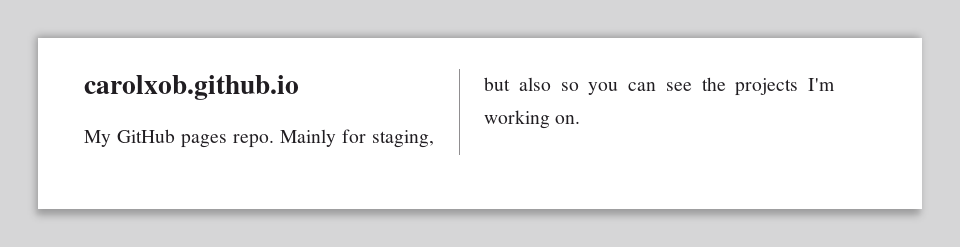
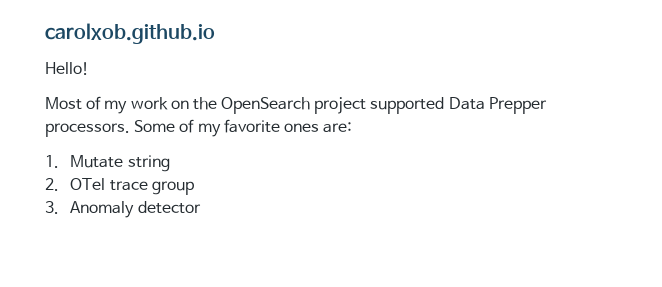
[84,129,434,148] [484,77,835,96] [484,110,581,129] My GitHub pages repo. Mainly for staging, but also so you can see the projects I'm working on. -> [45,62,89,75] [45,96,547,114] [45,119,353,137] [45,155,170,172] [45,178,194,195] [45,201,201,218] Hello! // Most of my work on the OpenSearch project supported Data Prepper processors. Some of my favorite ones are: // 1. Mutate string // 2. OTel trace group // 3. Anomaly detector

